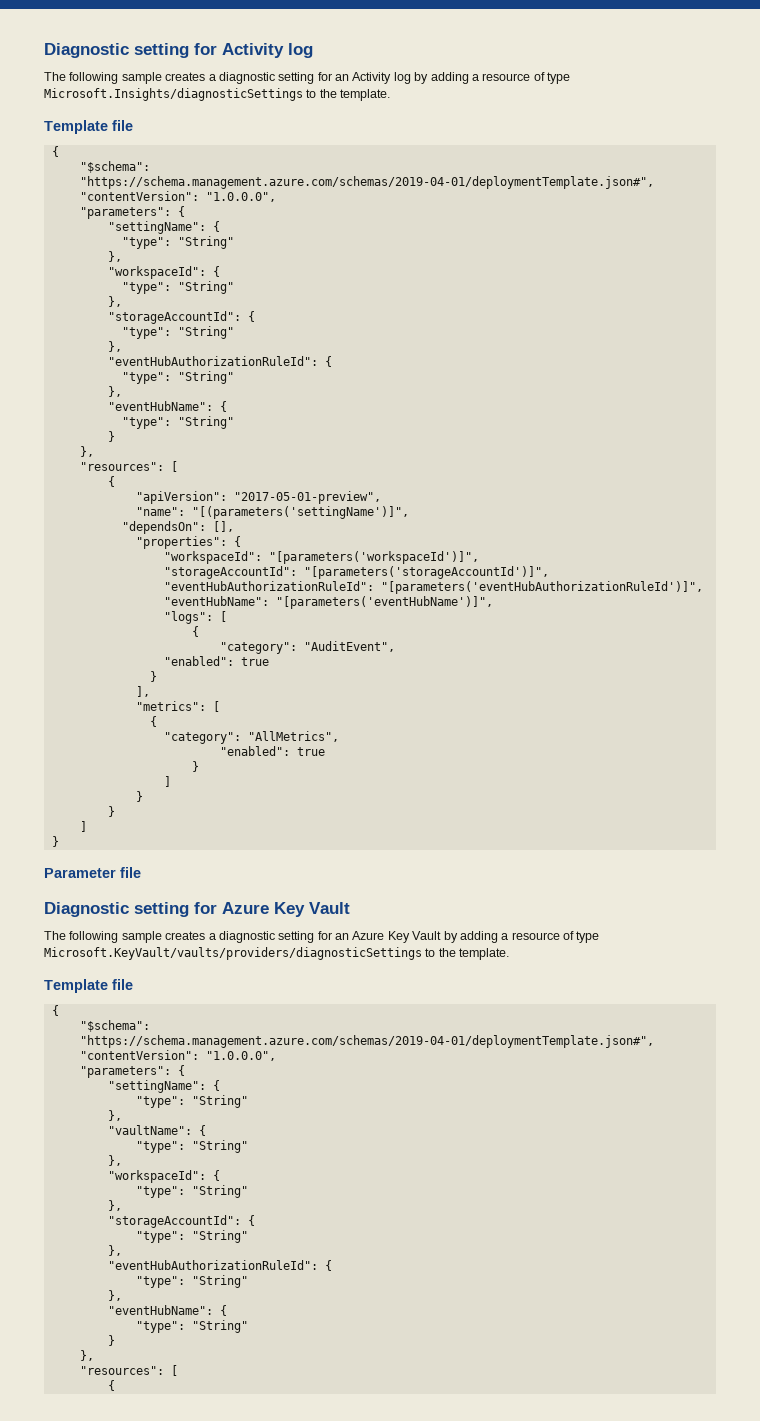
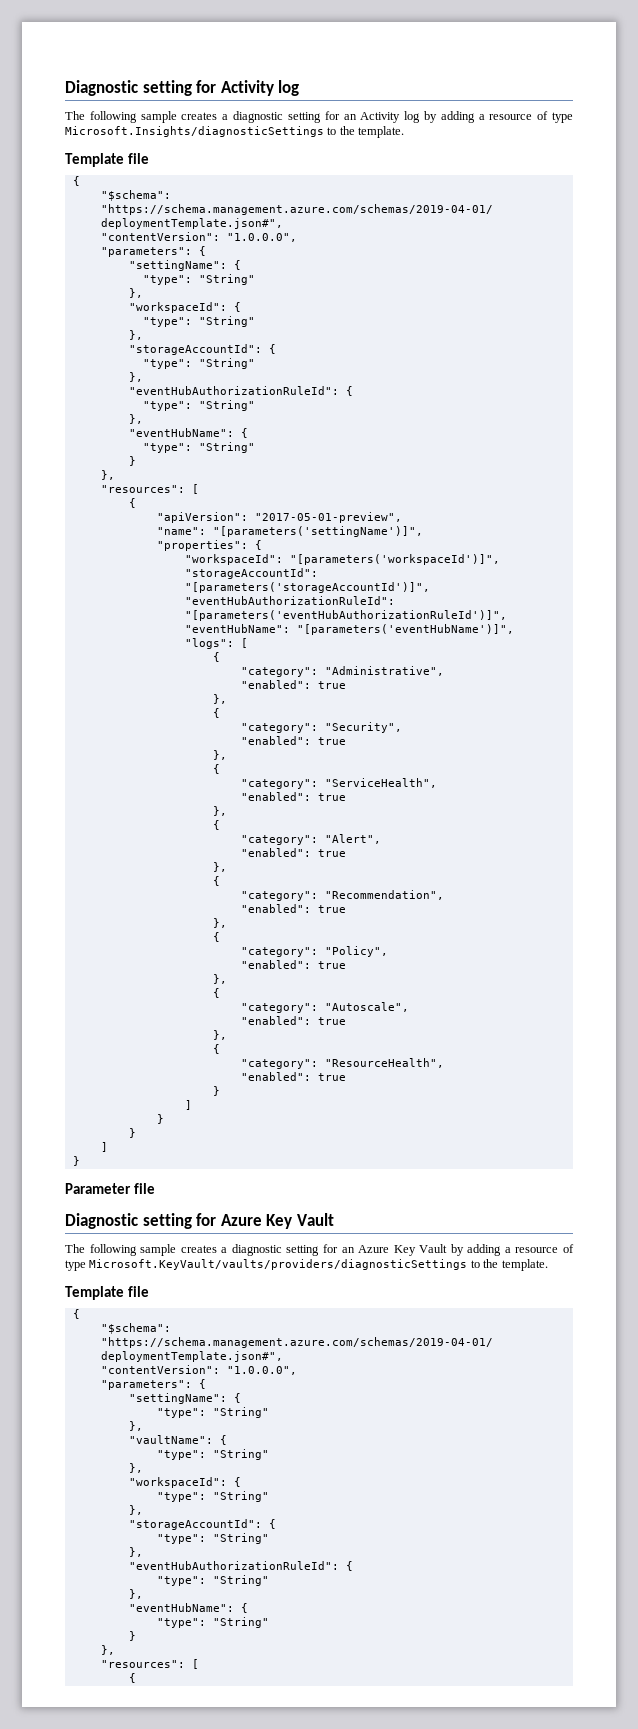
[191,506,409,519] [121,521,234,534] "[(parameters('settingName')]", // "dependsOn": [], -> [212,526,423,537] "[parameters('settingName')]",
[303,641,395,652] [163,656,269,666] [149,671,157,682] [135,686,150,697] [135,701,220,712] [149,716,157,727] [163,731,339,744] "AuditEvent", // "enabled": true // } // ], // "metrics": [ // { // "category": "AllMetrics", -> [324,666,444,676] [240,680,346,689] [212,694,227,704] [212,708,220,718] [240,722,402,733] [240,736,346,745] [212,750,227,760] [212,764,220,774] [240,778,437,789] [240,792,346,801] [212,806,227,816] [212,820,220,830] [240,834,381,845] [240,848,346,857] [212,862,227,872] [212,876,220,886] [240,890,444,901] [240,904,346,913] [212,918,227,928] [212,932,220,942] [240,946,388,957] [240,960,346,969] [212,974,227,984] [212,988,220,998] [240,1002,409,1013] [240,1016,346,1025] [212,1030,227,1040] [212,1044,220,1054] [240,1058,444,1069] "Administrative", // "enabled": true // }, // { // "category": "Security", // "enabled": true // }, // { // "category": "ServiceHealth", // "enabled": true // }, // { // "category": "Alert", // "enabled": true // }, // { // "category": "Recommendation", // "enabled": true // }, // { // "category": "Policy", // "enabled": true // }, // { // "category": "Autoscale", // "enabled": true // }, // { // "category": "ResourceHealth",

